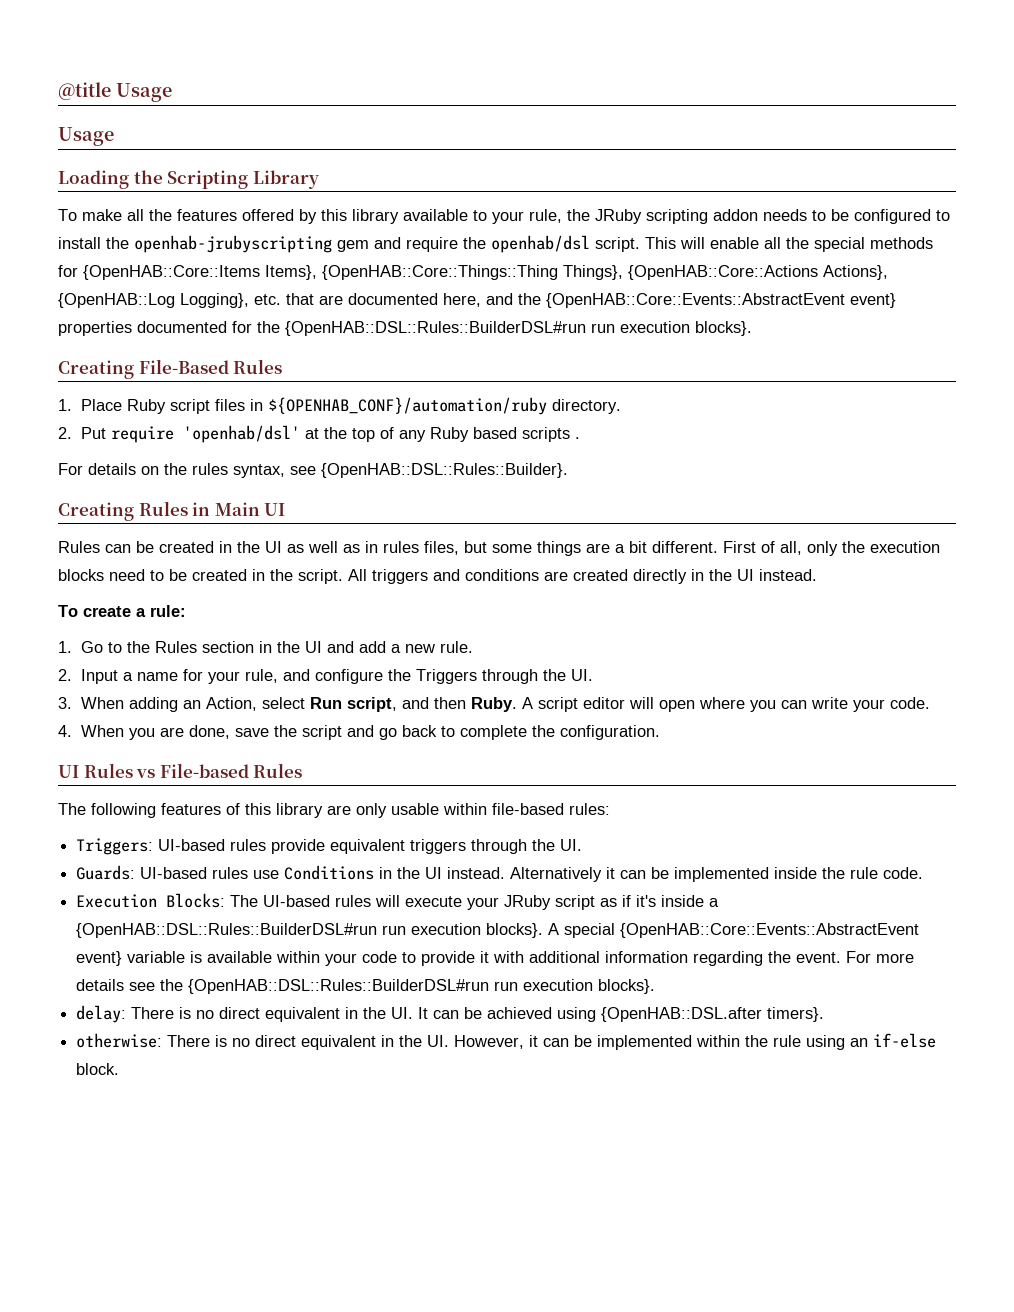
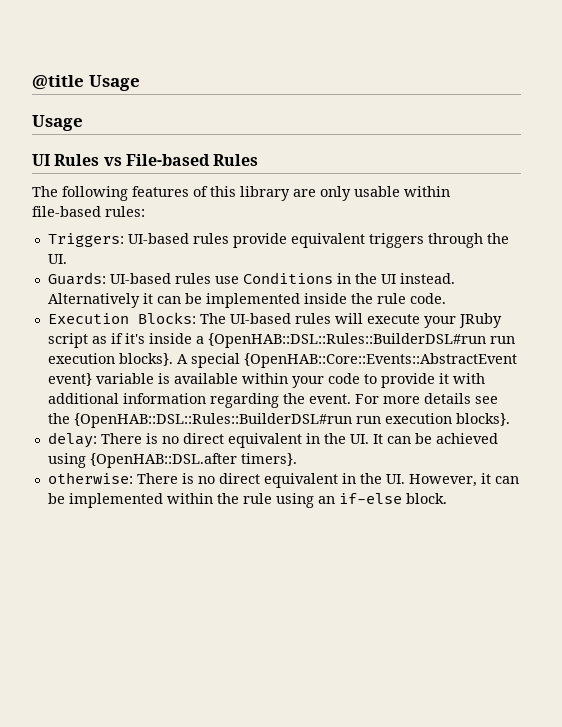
[58,170,319,189] [58,209,950,224] [58,235,933,253] [58,265,888,280] [58,293,896,308] [58,321,752,336] [58,359,283,379] [58,397,622,415] [58,425,581,443] [58,463,568,478] [58,501,286,521] [58,541,940,556] [58,569,817,584] [58,605,186,617] [58,641,474,653] [58,669,594,684] [58,697,931,712] [58,725,661,740] // Loading the Scripting Library // To make all the features offered by this library available to your rule, the JRuby scripting addon needs to be configured to install the openhab-jrubyscripting gem and require the openhab/dsl script. This will enable all the special methods for {OpenHAB::Core::Items Items}, {OpenHAB::Core::Things::Thing Things}, {OpenHAB::Core::Actions Actions}, {OpenHAB::Log Logging}, etc. that are documented here, and the {OpenHAB::Core::Events::AbstractEvent event} properties documented for the {OpenHAB::DSL::Rules::BuilderDSL#run run execution blocks}. // Creating File-Based Rules // 1. Place Ruby script files in ${OPENHAB_CONF}/automation/ruby directory. // 2. Put require 'openhab/dsl' at the top of any Ruby based scripts . // For details on the rules syntax, see {OpenHAB::DSL::Rules::Builder}. // Creating Rules in Main UI // Rules can be created in the UI as well as in rules files, but some things are a bit different. First of all, only the execution blocks need to be created in the script. All triggers and conditions are created directly in the UI instead. // To create a rule: // 1. Go to the Rules section in the UI and add a new rule. // 2. Input a name for your rule, and configure the Triggers through the UI. // 3. When adding an Action, select Run script, and then Ruby. A script editor will open where you can write your code. // 4. When you are done, save the script and go back to complete the configuration. -> (83, 123) none

